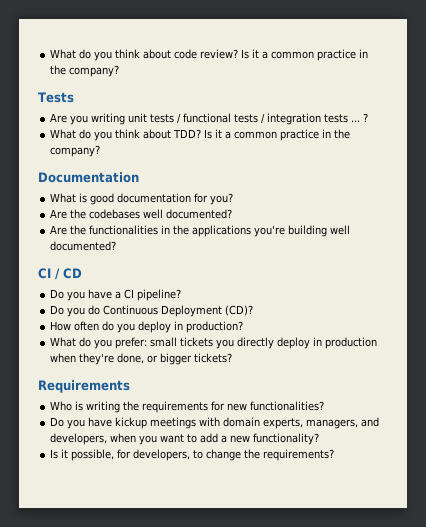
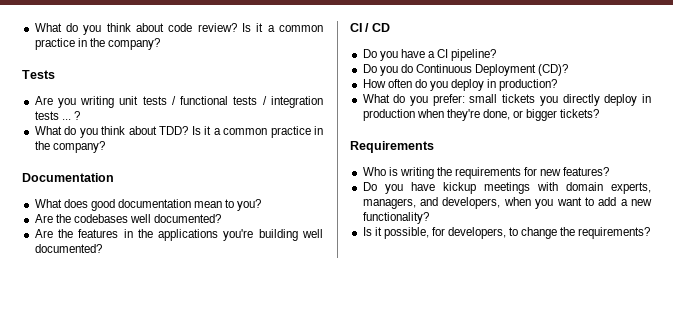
[79,193,88,203] is -> [63,199,88,208] does
[194,193,209,203] for -> [194,199,235,208] mean to
[89,225,159,235] functionalities -> [78,229,119,238] features
[250,401,325,411] functionalities? -> [563,167,610,176] features?

